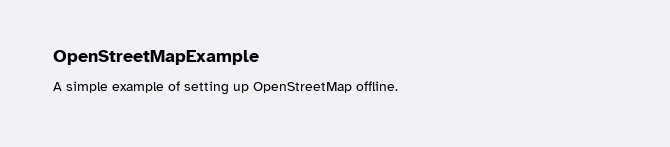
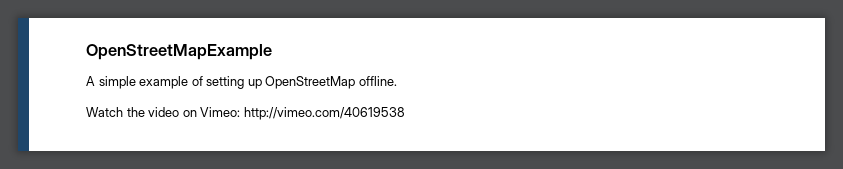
(398, 86) none -> [86,107,405,120] // Watch the video on Vimeo: http://vimeo.com/40619538

